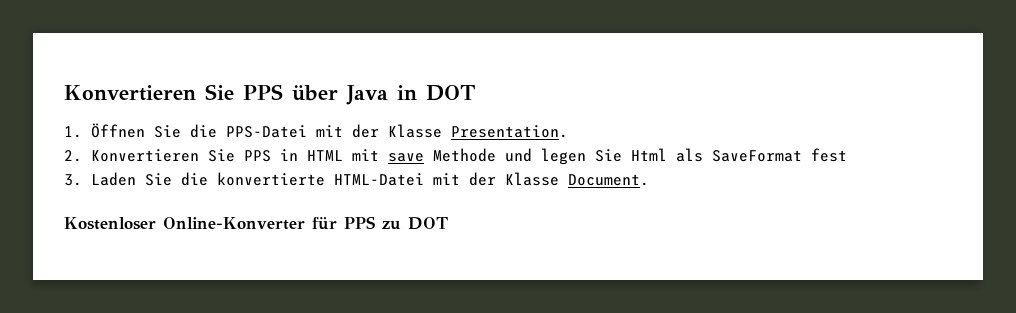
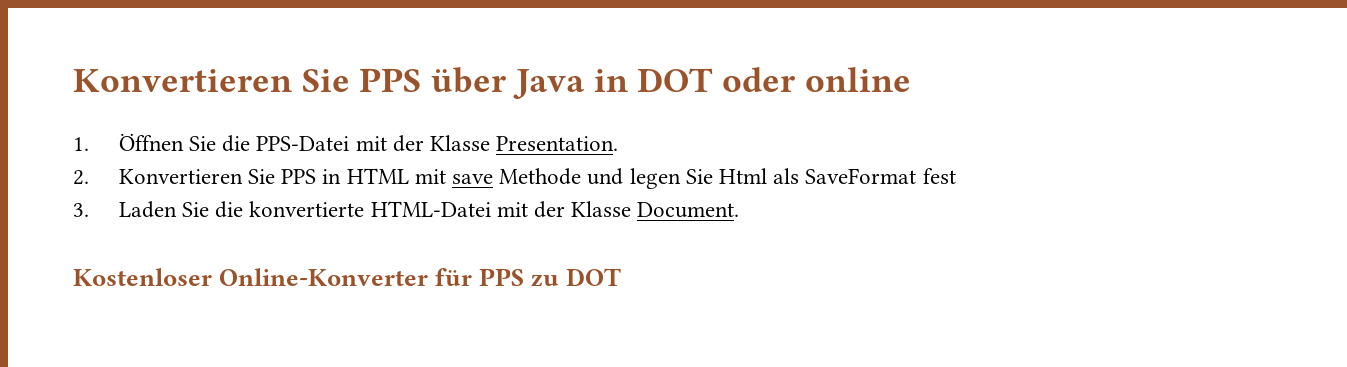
(475, 93) none -> [722,67,911,92] oder online

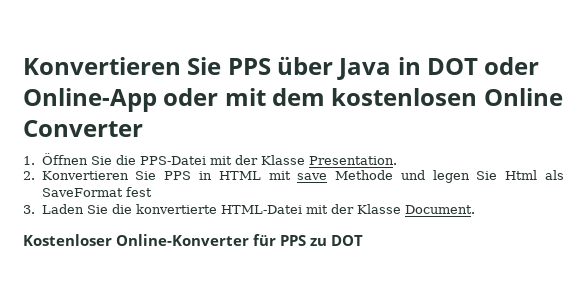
[804,67,911,92] online -> [23,88,563,112] [23,120,143,137] Online-App oder mit dem kostenlosen Online Converter

